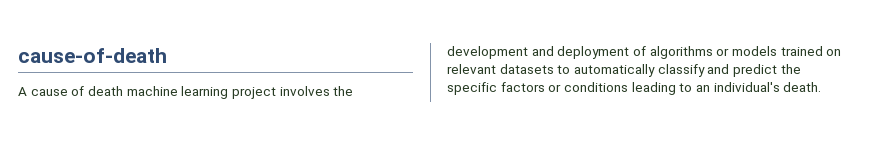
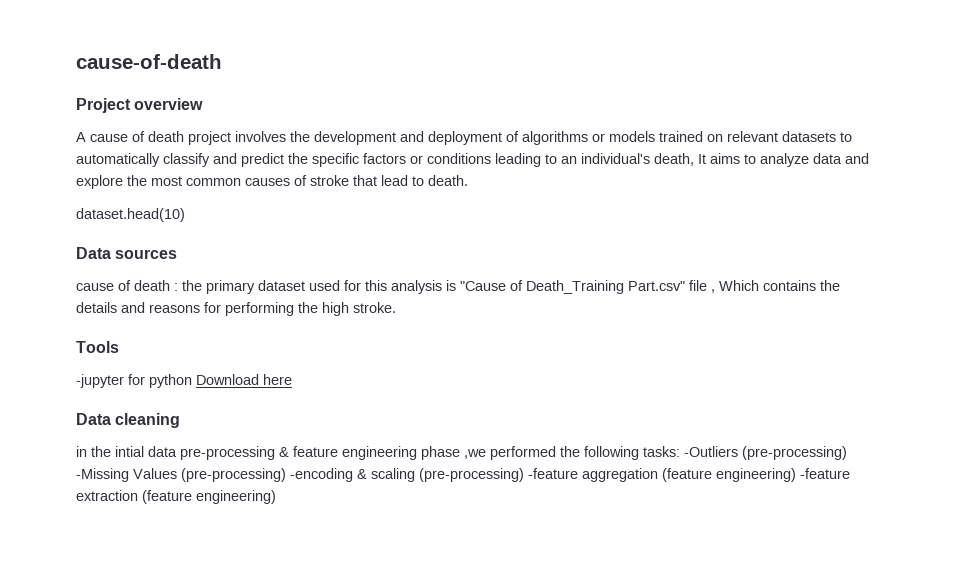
(167, 55) none -> [76,98,204,113] // Project overview
[126,86,229,99] machine learning -> (184, 136) none
[783,82,822,92] death. -> [654,153,869,167] [76,175,468,189] [76,208,185,222] [76,247,178,259] [76,280,840,294] [76,302,396,316] [76,341,119,353] [76,374,292,388] [76,413,181,428] [76,446,847,460] [76,468,850,482] [76,490,276,504] death, It aims to analyze data and explore the most common causes of stroke that lead to death. // dataset.head(10) // Data sources // cause of death : the primary dataset used for this analysis is "Cause of Death_Training Part.csv" file , Which contains the details and reasons for performing the high stroke. // Tools // -jupyter for python Download here // Data cleaning // in the intial data pre-processing & feature engineering phase ,we performed the following tasks: -Outliers (pre-processing) -Missing Values (pre-processing) -encoding & scaling (pre-processing) -feature aggregation (feature engineering) -feature extraction (feature engineering)

